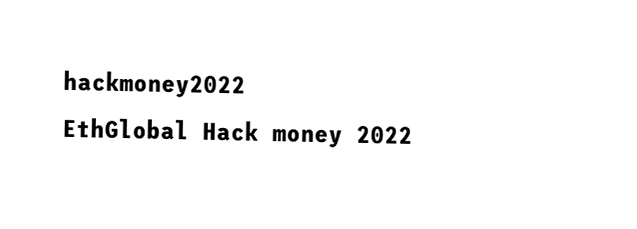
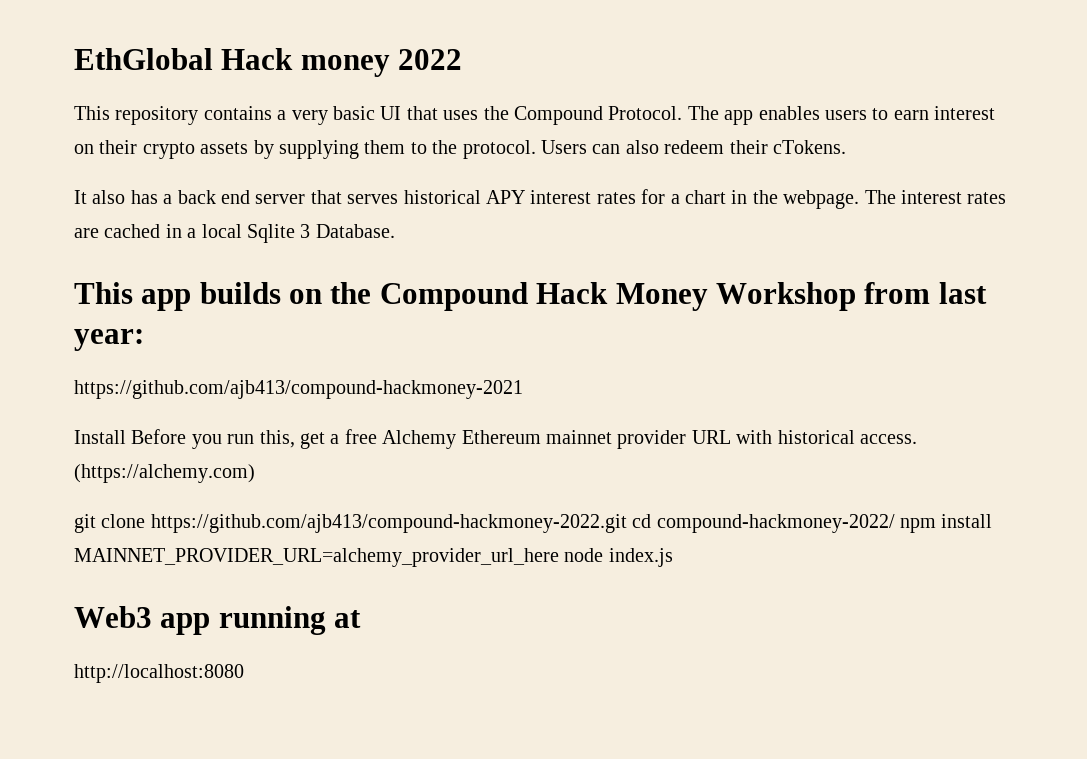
[63,69,246,99] hackmoney2022 // -> (74, 59) none
(413, 135) none -> [74,106,996,125] [74,140,846,159] [74,189,1007,209] [74,224,395,243] [74,282,987,311] [74,329,144,351] [74,380,523,399] [74,429,917,449] [74,464,255,483] [74,514,993,533] [74,548,673,567] [74,606,362,635] [74,664,244,683] // This repository contains a very basic UI that uses the Compound Protocol. The app enables users to earn interest on their crypto assets by supplying them to the protocol. Users can also redeem their cTokens. // It also has a back end server that serves historical APY interest rates for a chart in the webpage. The interest rates are cached in a local Sqlite 3 Database. // This app builds on the Compound Hack Money Workshop from last year: // https://github.com/ajb413/compound-hackmoney-2021 // Install Before you run this, get a free Alchemy Ethereum mainnet provider URL with historical access. (https://alchemy.com) // git clone https://github.com/ajb413/compound-hackmoney-2022.git cd compound-hackmoney-2022/ npm install MAINNET_PROVIDER_URL=alchemy_provider_url_here node index.js // Web3 app running at // http://localhost:8080

